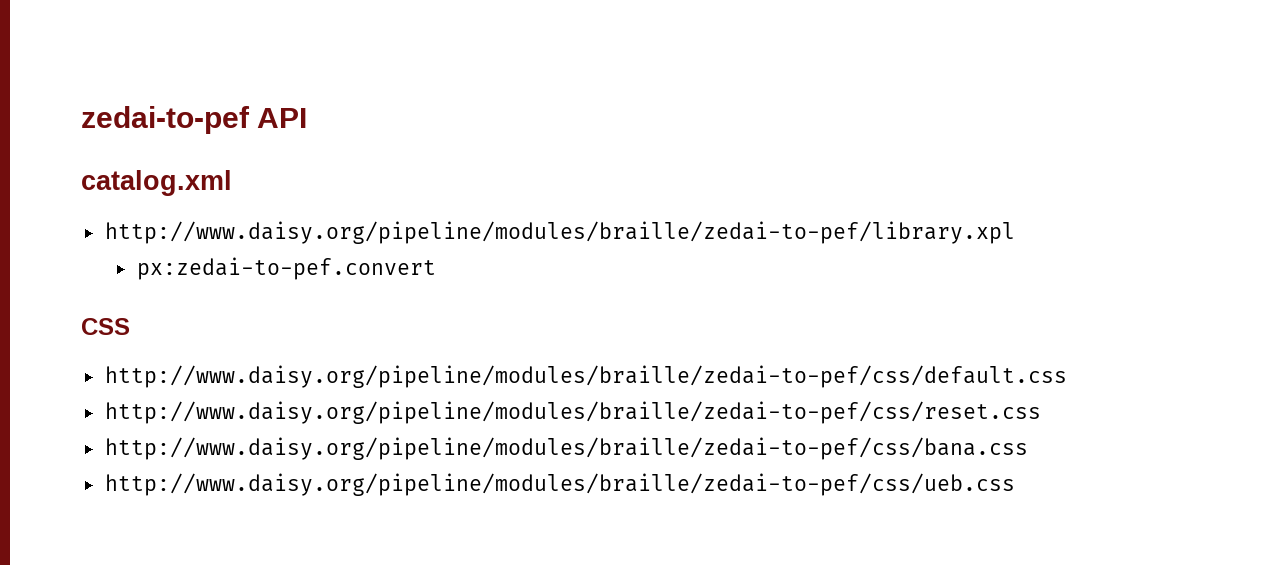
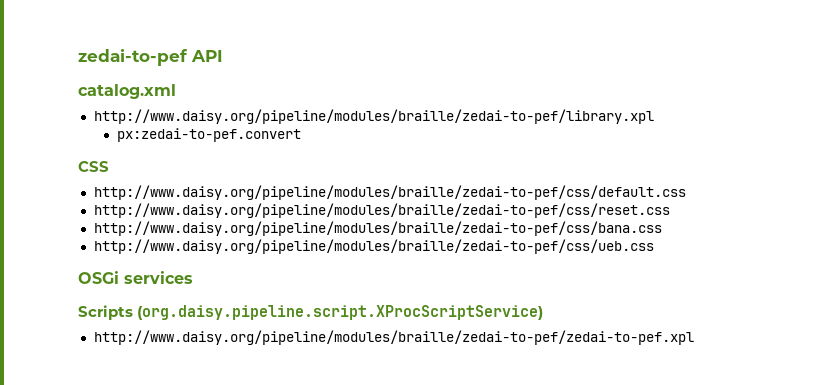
(1015, 484) none -> [78,271,193,284] [78,305,544,320] [93,330,694,345] // OSGi services // Scripts (org.daisy.pipeline.script.XProcScriptService) // http://www.daisy.org/pipeline/modules/braille/zedai-to-pef/zedai-to-pef.xpl

